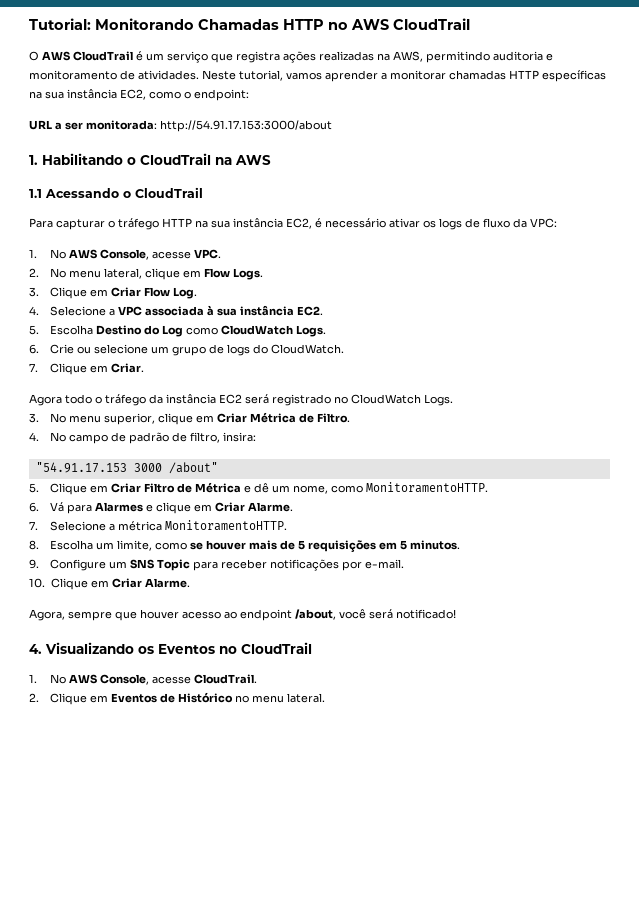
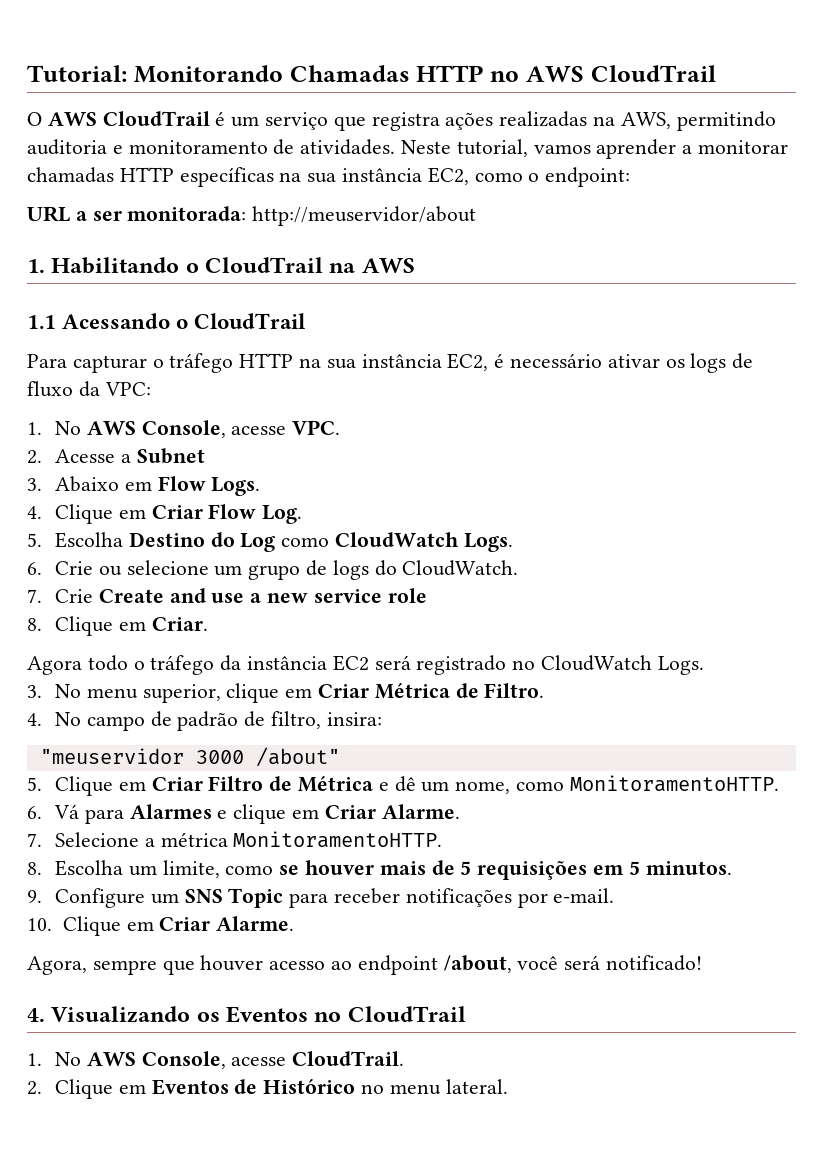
[160,120,332,132] http://54.91.17.153:3000/about -> [252,206,477,226] http://meuservidor/about
[49,268,180,280] No menu lateral, clique -> [54,448,205,464] [27,476,119,492] Acesse a Subnet // 3. Abaixo
[29,287,39,297] 3. -> [27,506,42,519] 4.
[29,305,323,316] // 4. Selecione a VPC associada à sua instância EC2. -> (303, 514) none
(38, 367) none -> [54,588,427,603] [27,618,42,631] Crie Create and use a new service role // 8.
[35,462,127,473] "54.91.17.153 -> [39,748,184,764] "meuservidor

